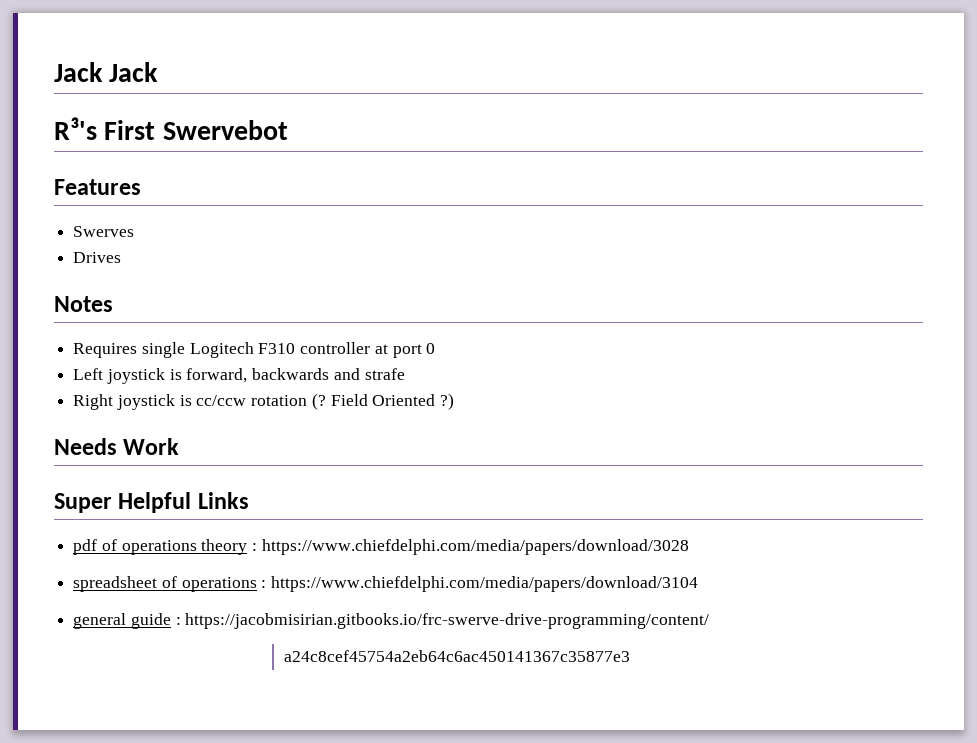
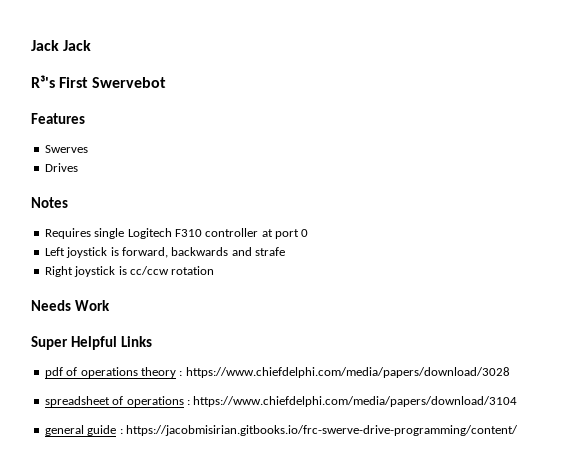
[311,393,455,410] (? Field Oriented ?) -> (215, 270) none
[283,650,630,662] // a24c8cef45754a2eb64c6ac450141367c35877e3 -> (518, 430) none

